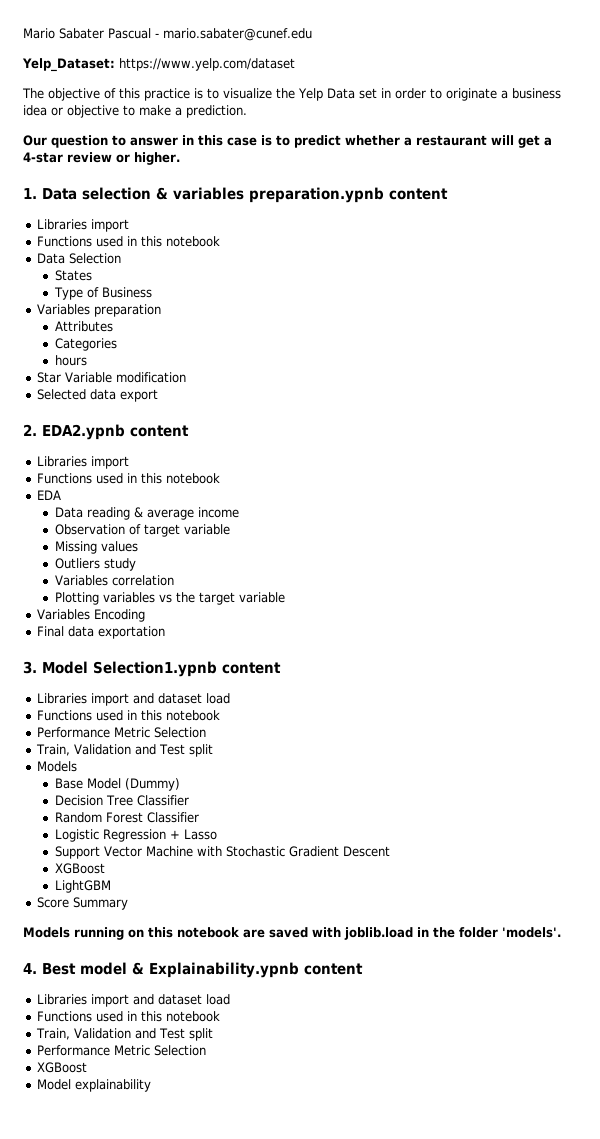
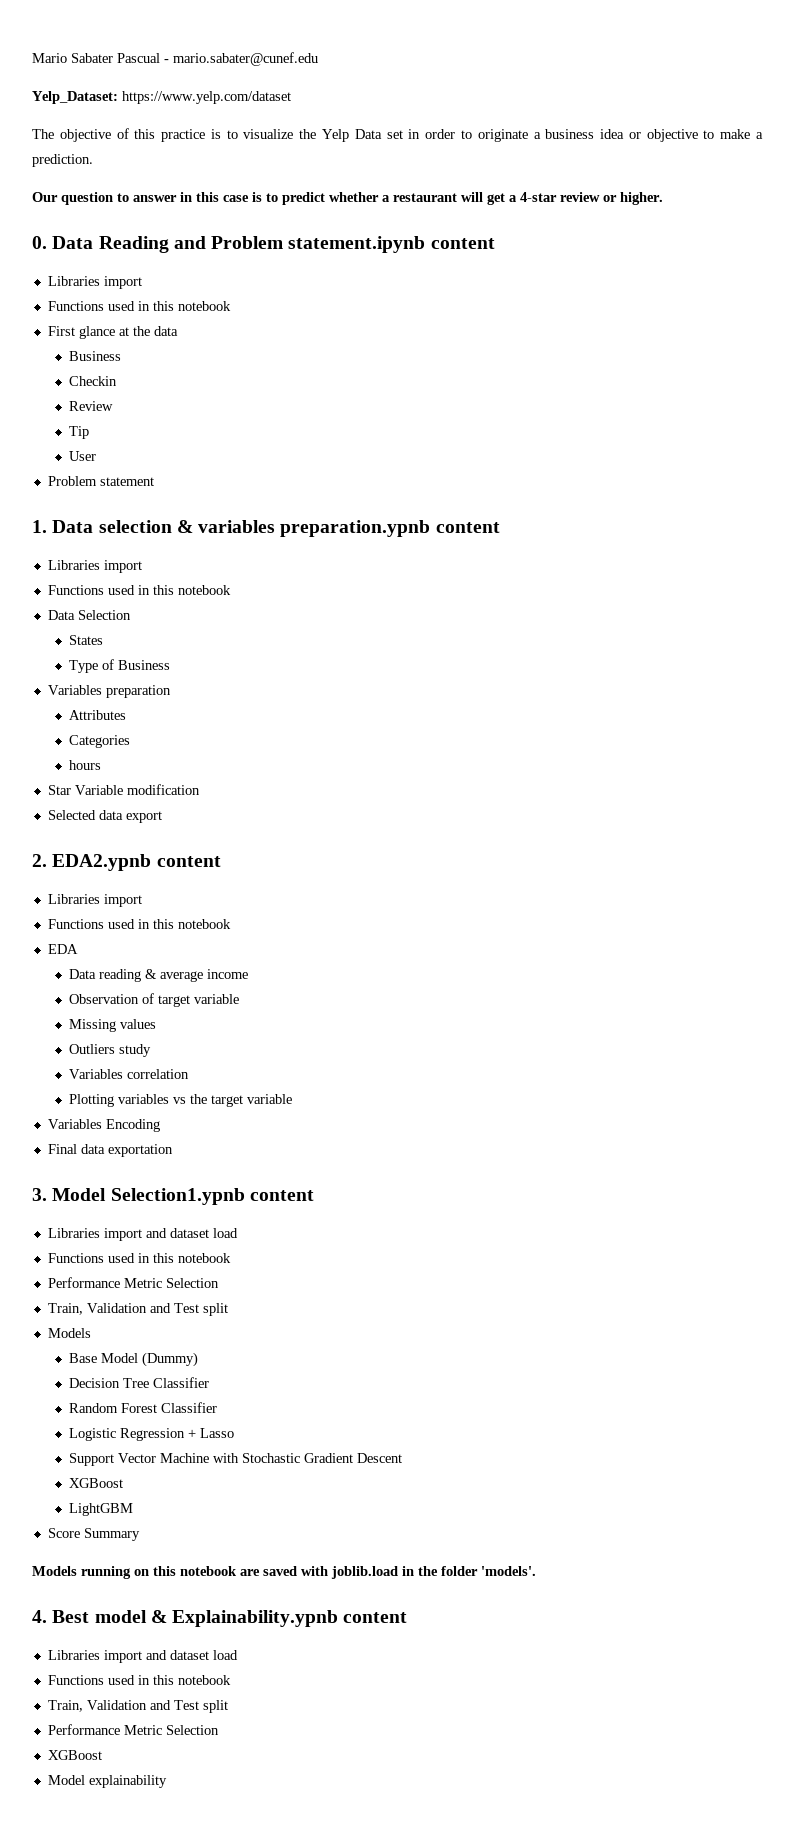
(180, 158) none -> [32,236,495,253] [47,276,142,289] [47,301,231,311] [47,326,178,339] [69,351,122,361] [69,376,118,386] [69,401,114,411] [69,426,90,439] [69,451,97,461] [47,476,154,486] // 0. Data Reading and Problem statement.ipynb content // Libraries import // Functions used in this notebook // First glance at the data // Business // Checkin // Review // Tip // User // Problem statement

